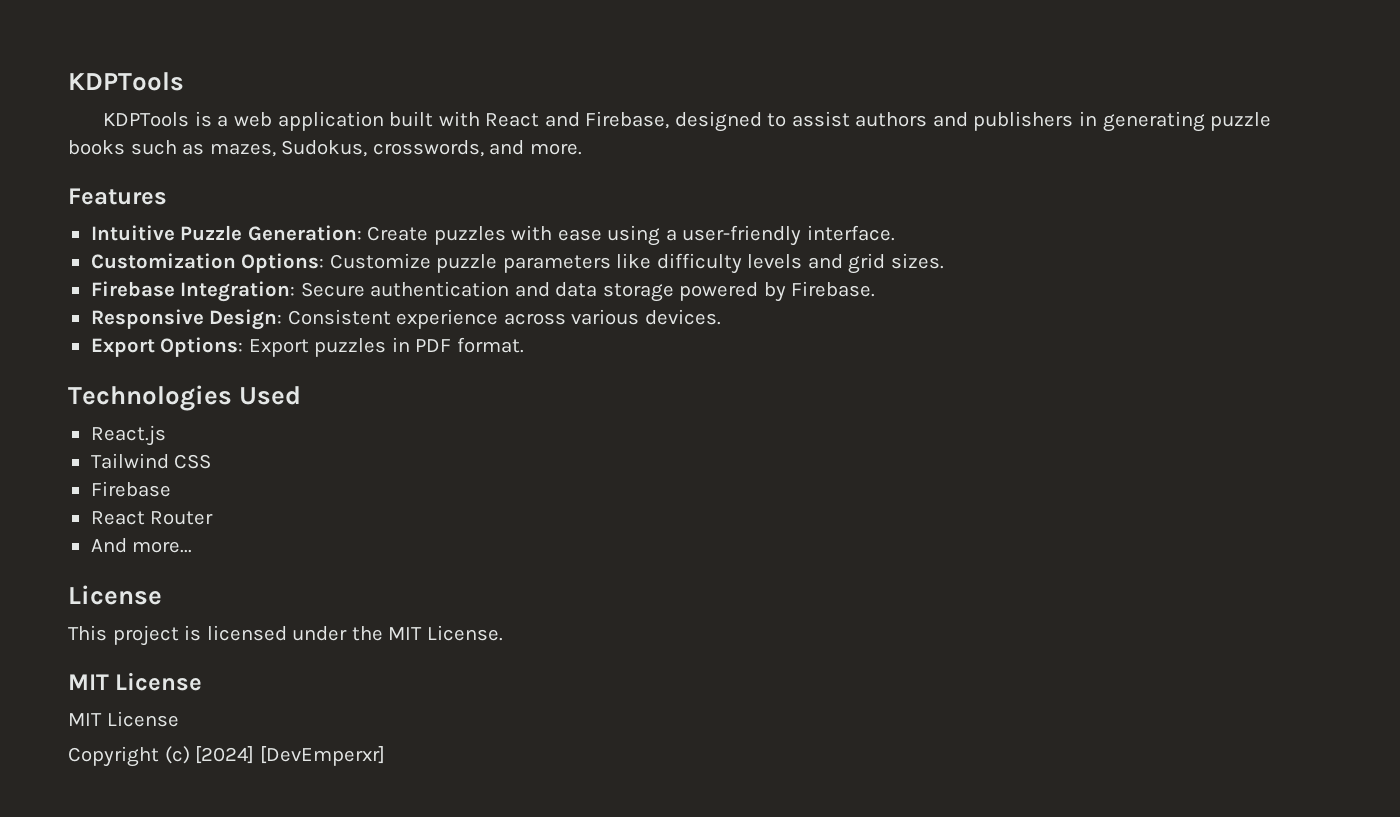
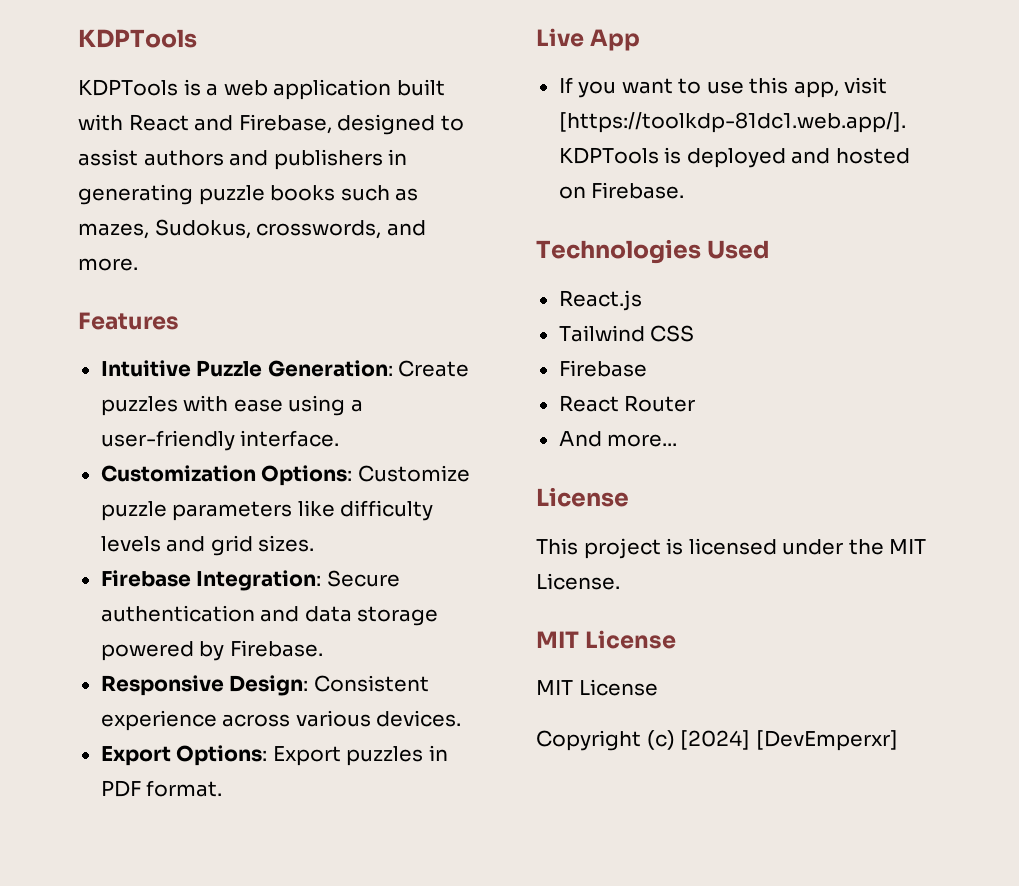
(524, 345) none -> [536,28,641,51] [558,77,888,98] [558,112,906,133] [558,147,910,168] [558,182,685,199] // Live App // If you want to use this app, visit [https://toolkdp-81dc1.web.app/]. KDPTools is deployed and hosted on Firebase.

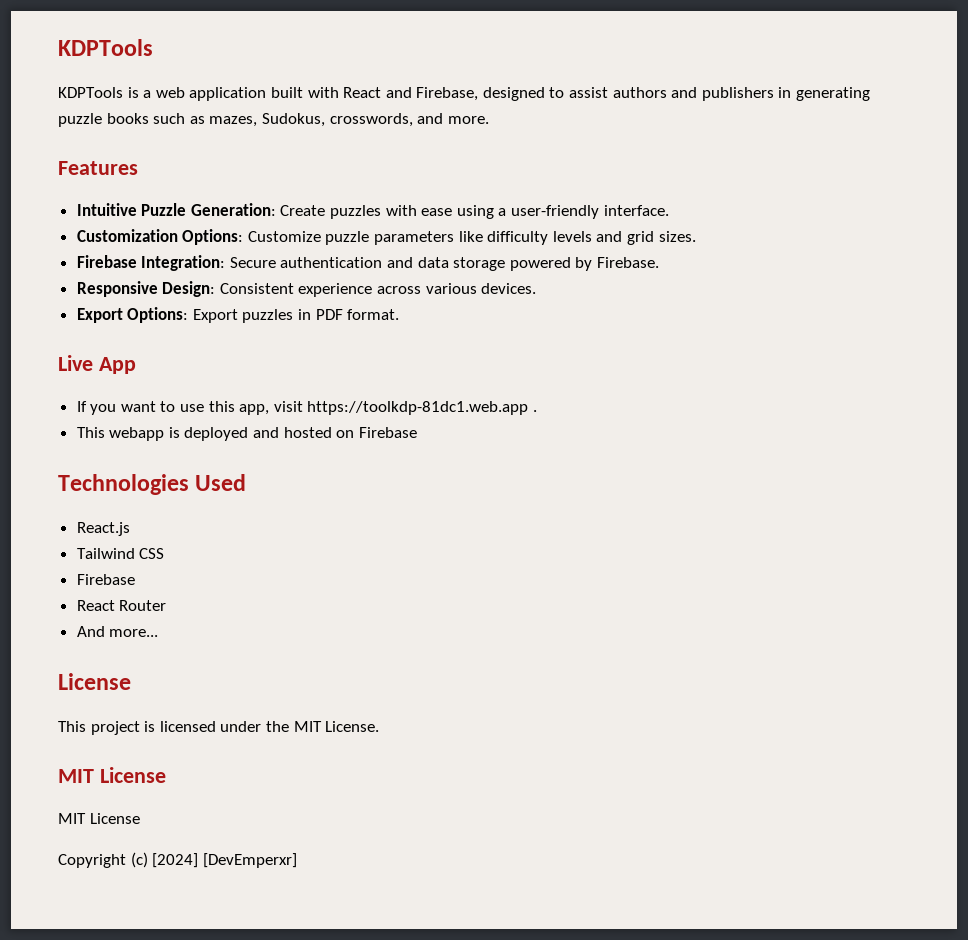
[558,112,906,133] [558,147,659,164] [https://toolkdp-81dc1.web.app/]. KDPTools -> [307,401,538,415] [76,427,165,441] https://toolkdp-81dc1.web.app . // This webapp
[591,182,685,199] Firebase. -> [358,427,417,438] Firebase

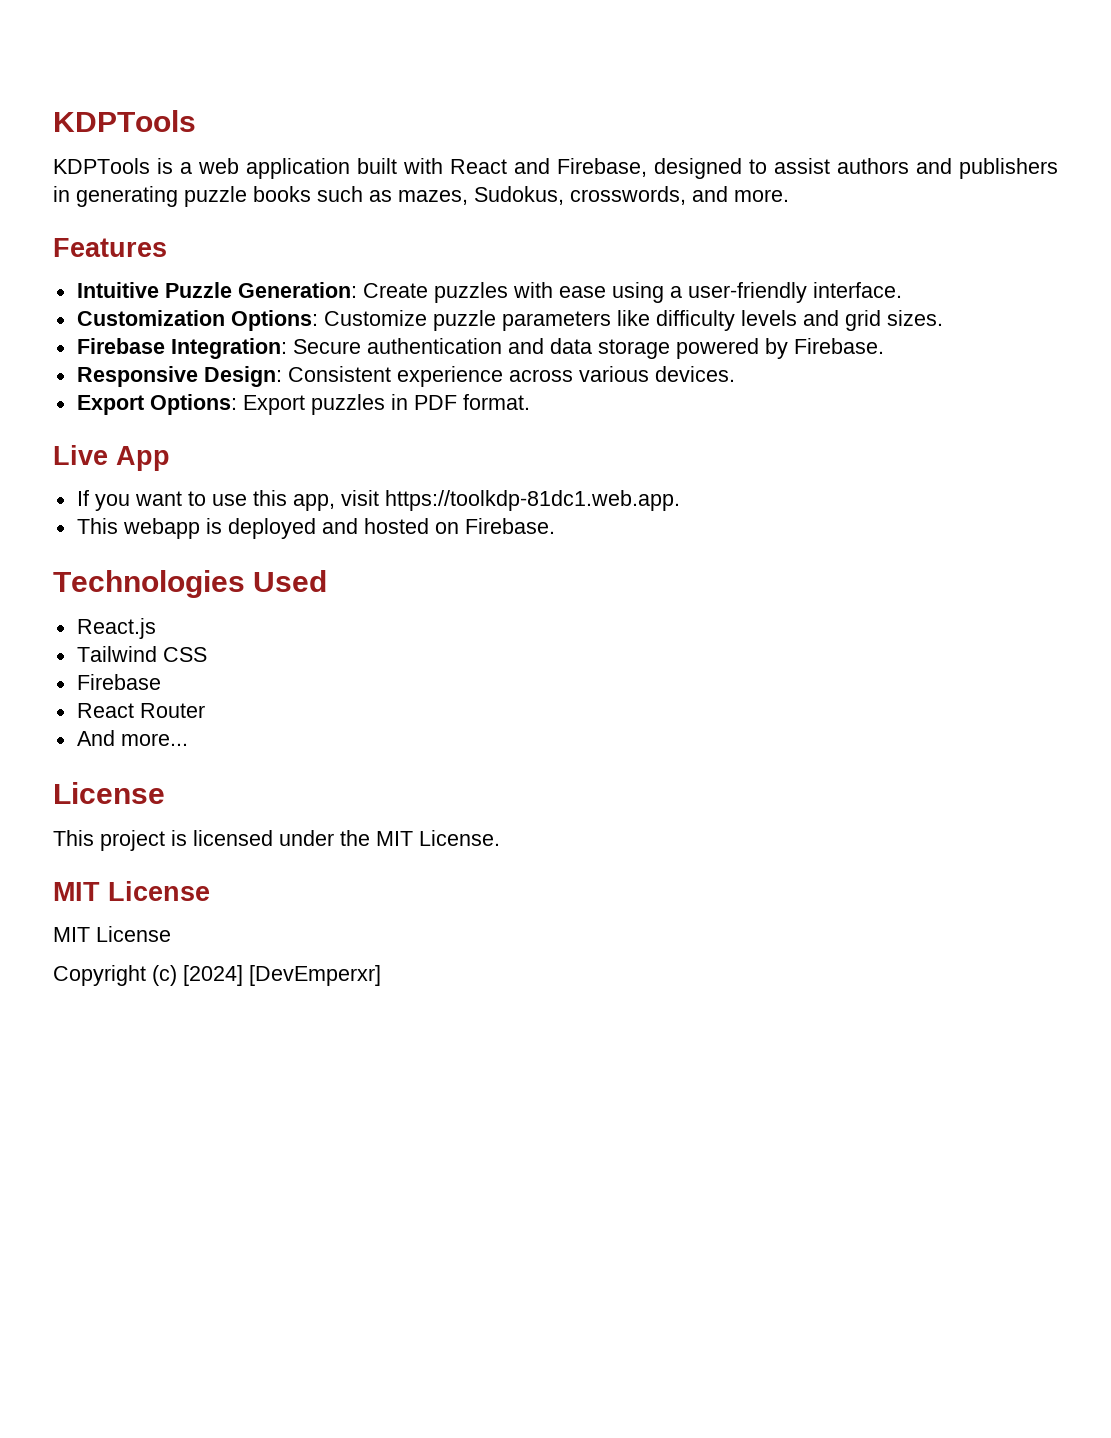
[307,401,538,415] https://toolkdp-81dc1.web.app . -> [384,490,680,511] https://toolkdp-81dc1.web.app.
[358,427,417,438] Firebase -> [464,518,555,534] Firebase.

